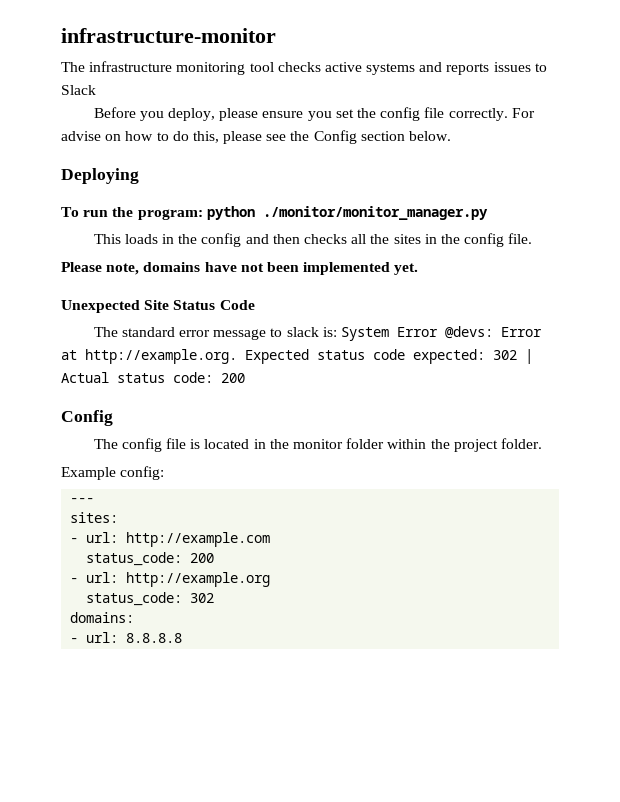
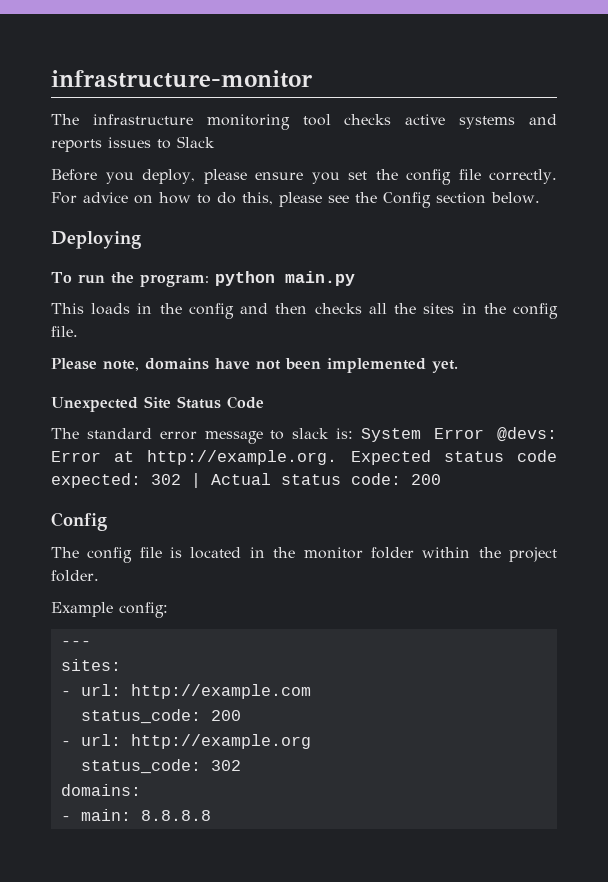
[61,131,101,141] advise -> [83,192,128,203] advice
[262,206,488,220] ./monitor/monitor_manager.py -> [284,271,355,286] main.py
[86,632,119,643] url: -> [80,809,131,821] main:

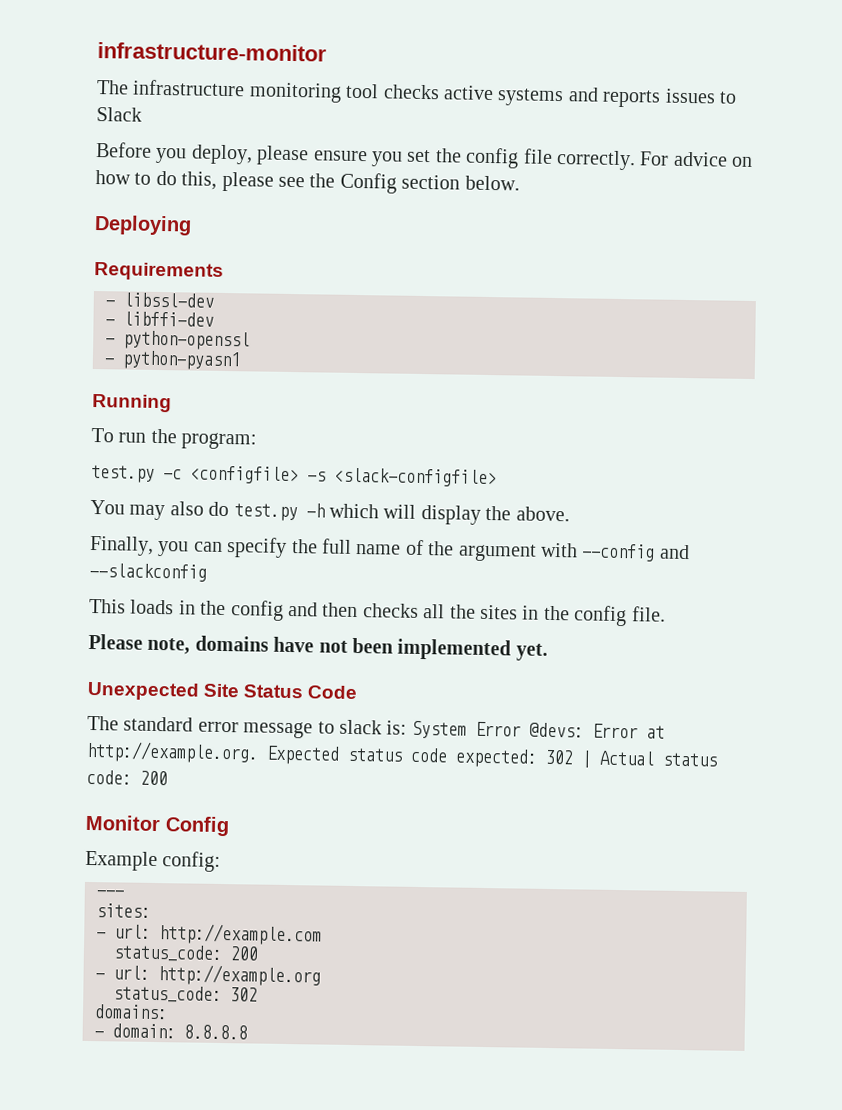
[51,271,355,287] To run the program: python main.py -> [94,262,224,281] [105,292,214,308] [105,311,214,327] [105,330,250,351] [104,350,241,371] [92,393,172,413] [91,427,258,450] [91,464,497,488] [90,499,570,525] [89,535,690,562] [89,562,207,582] Requirements // - libssl-dev // - libffi-dev // - python-openssl // - python-pyasn1 // Running // To run the program: // test.py -c <configfile> -s <slack-configfile> // You may also do test.py -h which will display the above. // Finally, you can specify the full name of the argument with --config and --slackconfig
[51,512,107,531] [51,547,557,563] [51,570,99,582] Config // The config file is located in the monitor folder within the project folder. -> [85,814,229,837] Monitor Config
[80,809,131,821] main: -> [112,1023,176,1039] domain:

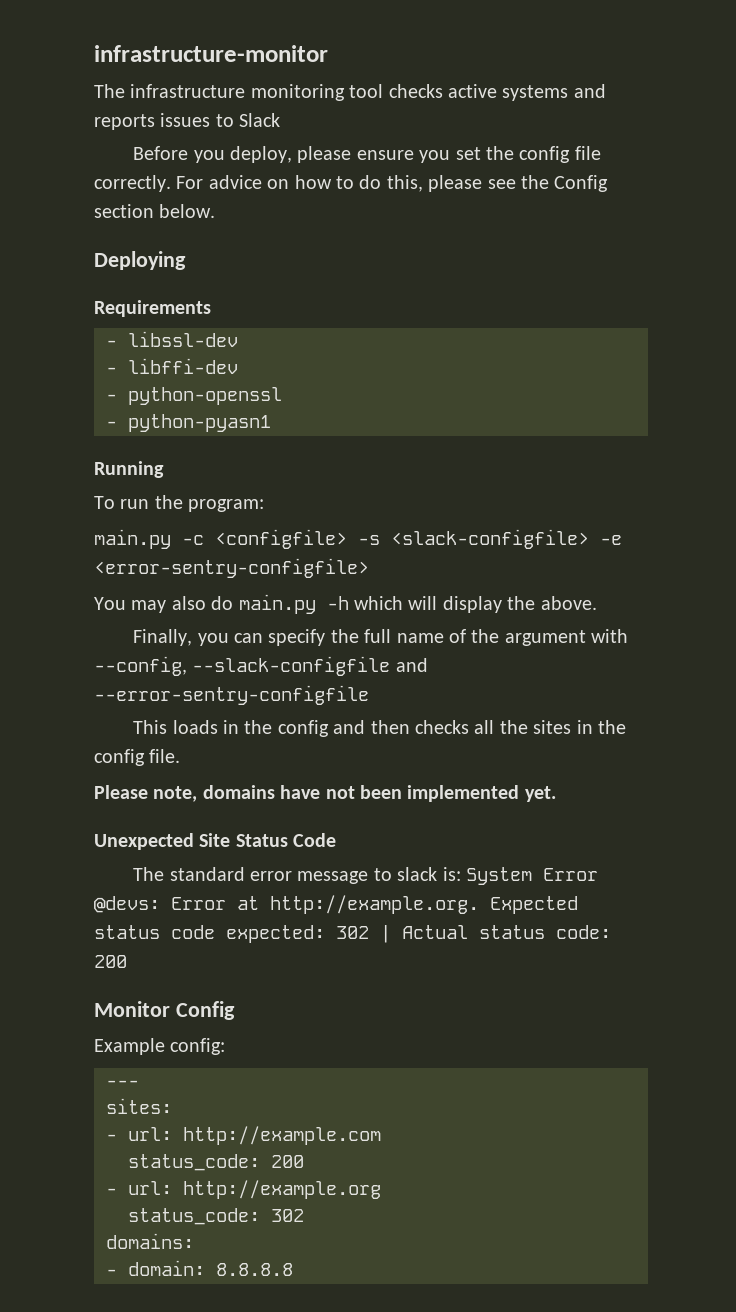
[91,464,155,483] test.py -> [94,529,171,549] main.py
(497, 477) none -> [600,535,622,545] [94,558,369,578] -e <error-sentry-configfile>
[233,503,298,522] test.py -> [238,594,316,614] main.py
[581,543,690,562] [89,562,207,582] --config and --slackconfig -> [94,656,428,676] [94,685,369,705] --config, --slack-configfile and --error-sentry-configfile

